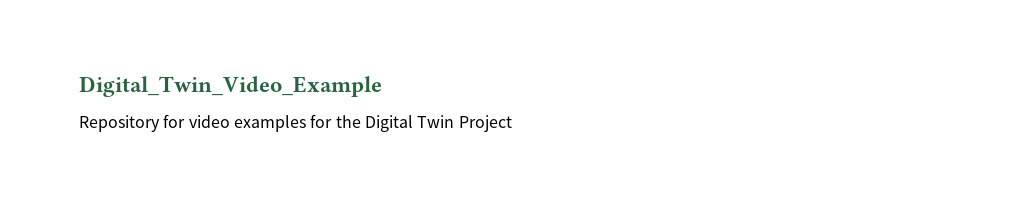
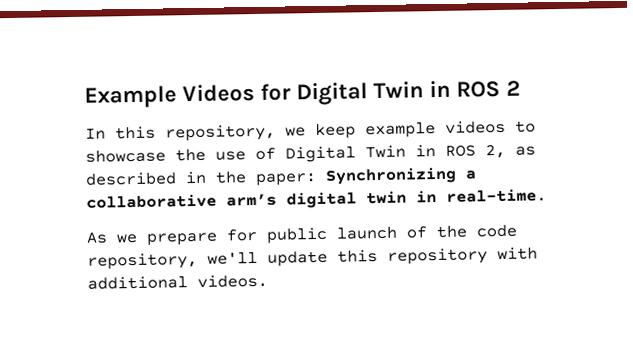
[79,76,382,97] [79,114,512,132] Digital_Twin_Video_Example // Repository for video examples for the Digital Twin Project -> [84,80,521,109] [85,119,536,142] [85,143,536,163] [85,166,477,186] [86,188,547,209] [86,224,517,246] [87,246,538,270] [87,273,268,290] Example Videos for Digital Twin in ROS 2 // In this repository, we keep example videos to showcase the use of Digital Twin in ROS 2, as described in the paper: Synchronizing a collaborative arm’s digital twin in real-time. // As we prepare for public launch of the code repository, we'll update this repository with additional videos.

